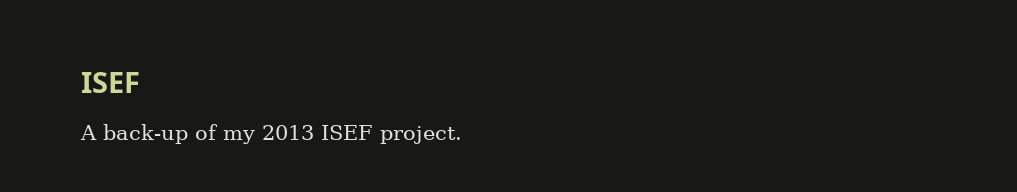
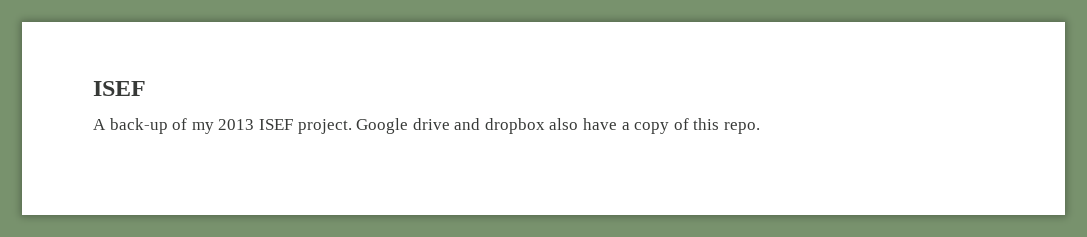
(462, 135) none -> [356,118,761,134] Google drive and dropbox also have a copy of this repo.

